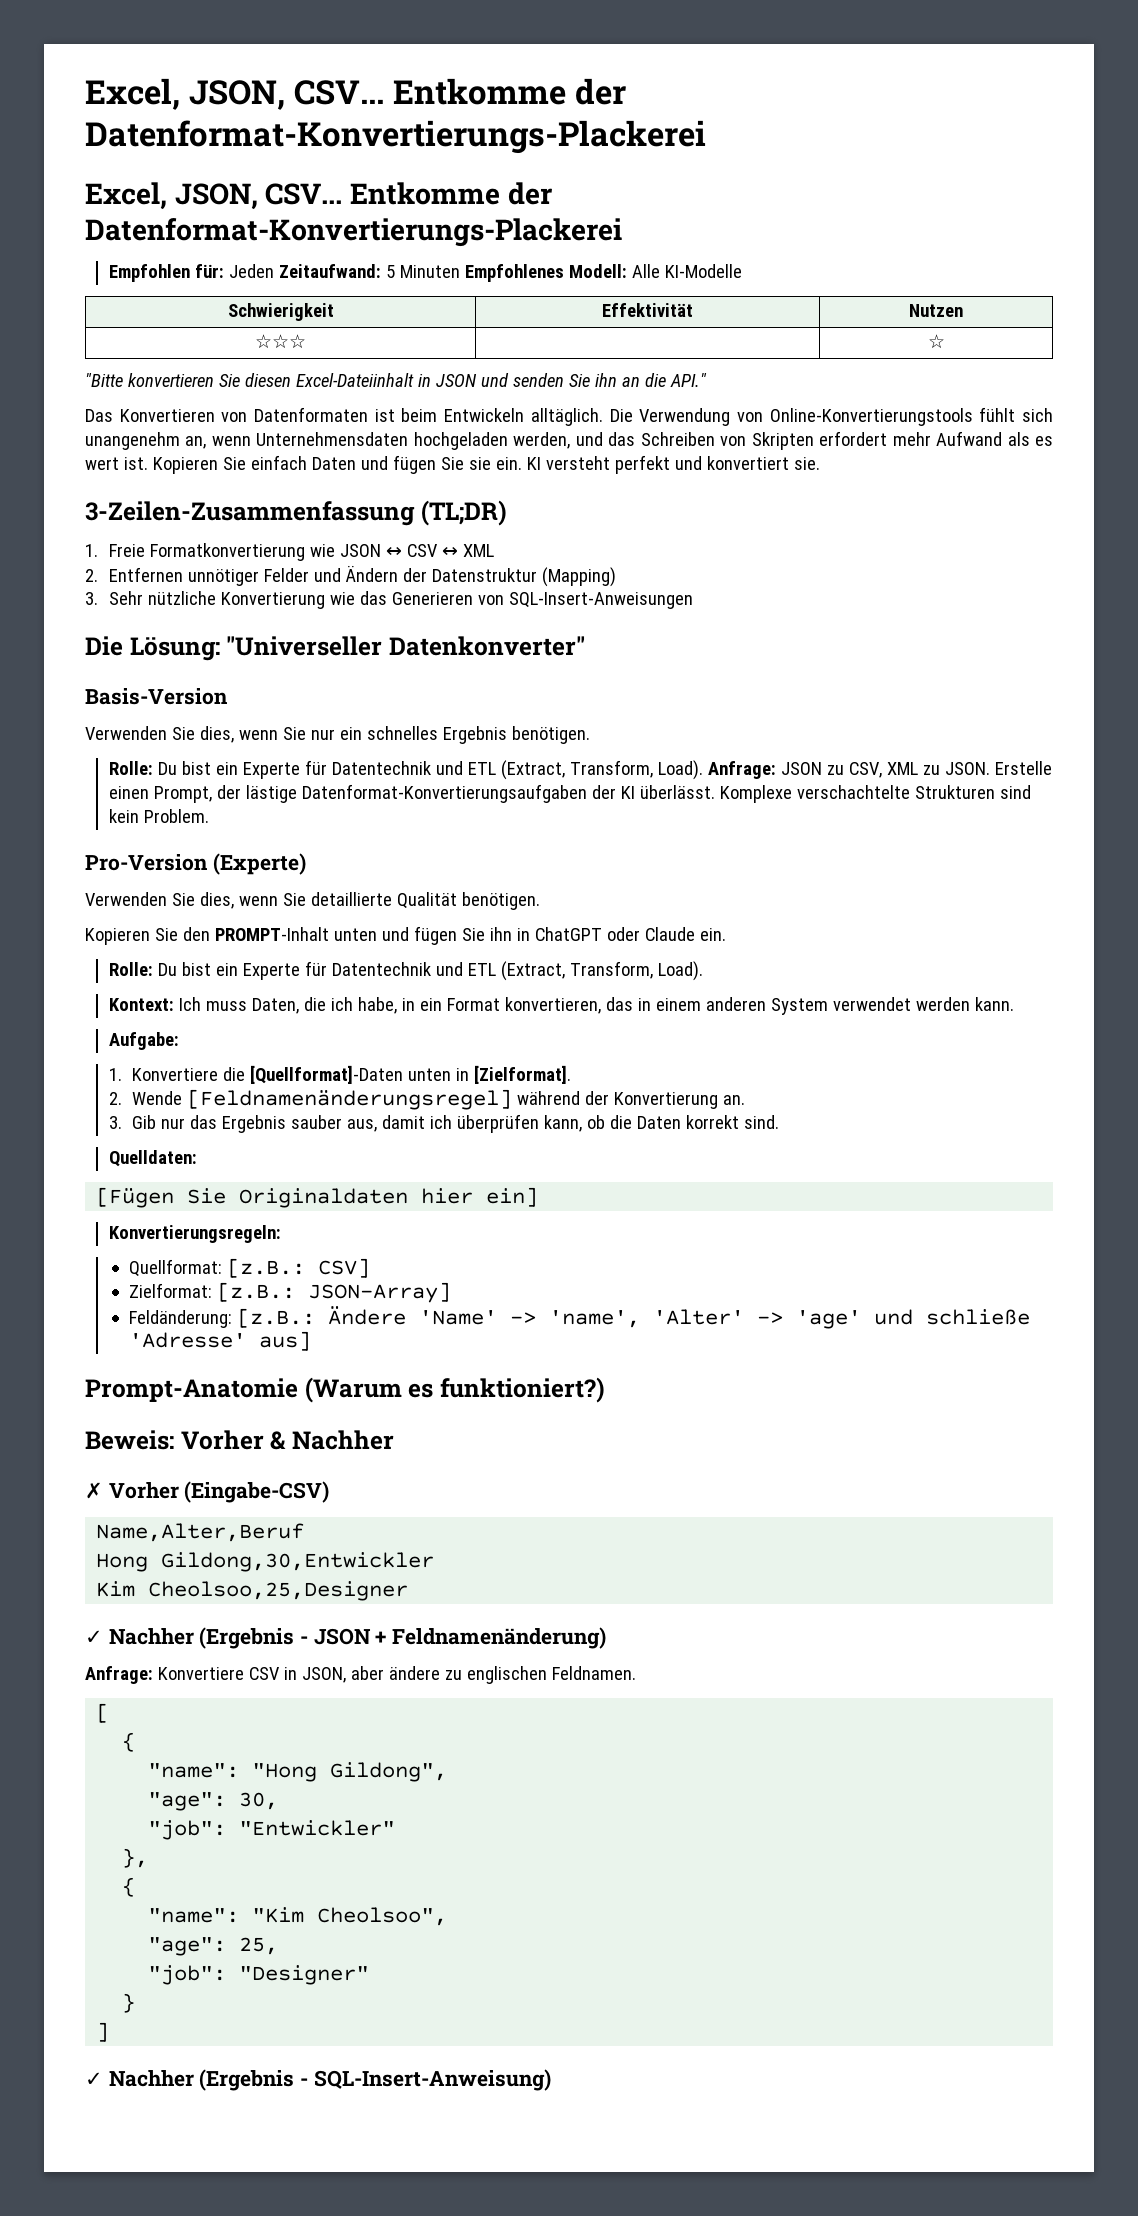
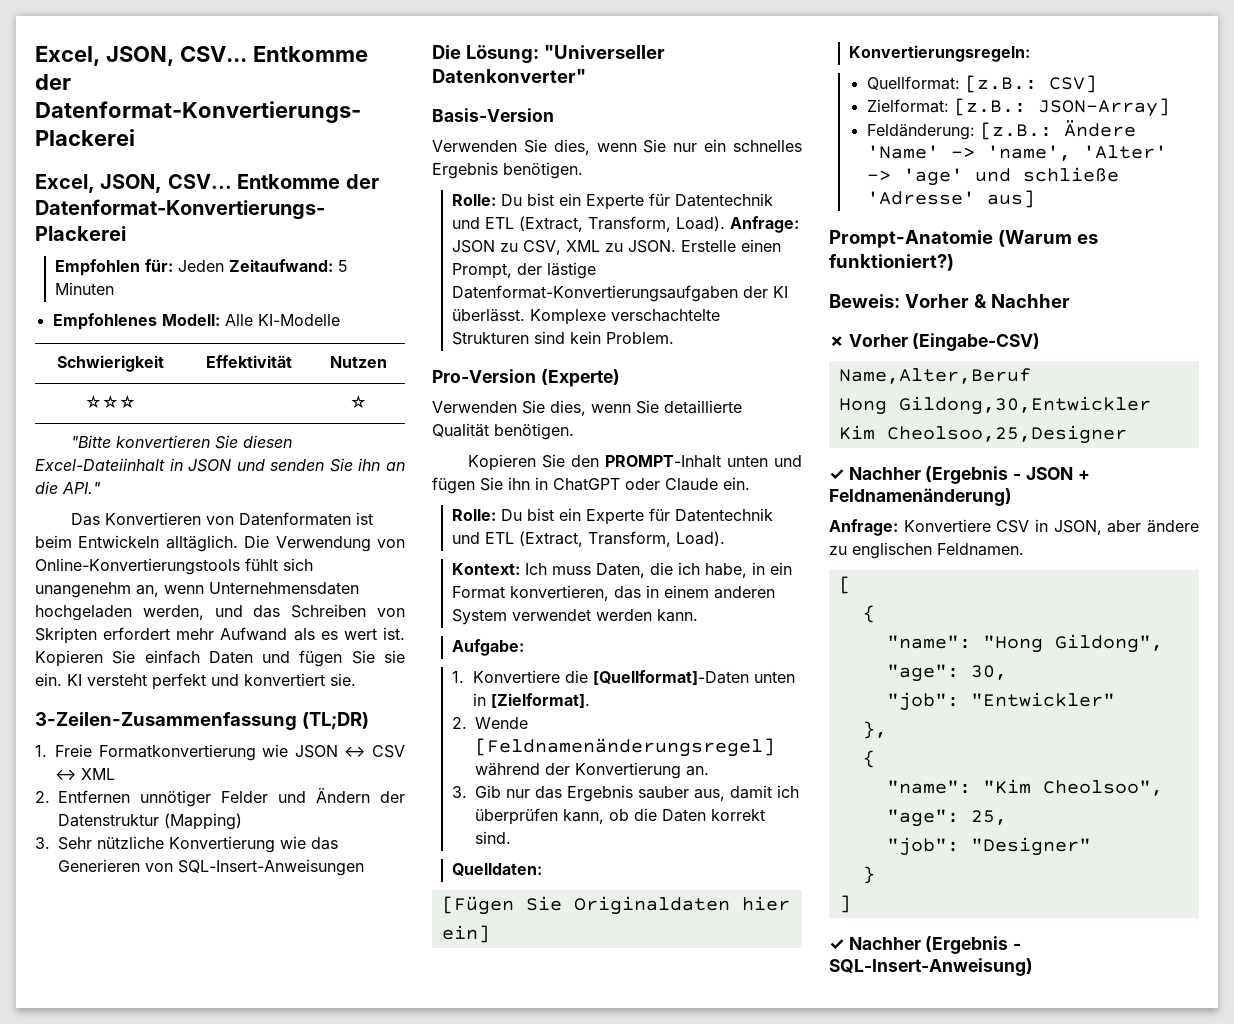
(460, 271) none -> (115, 288) //

